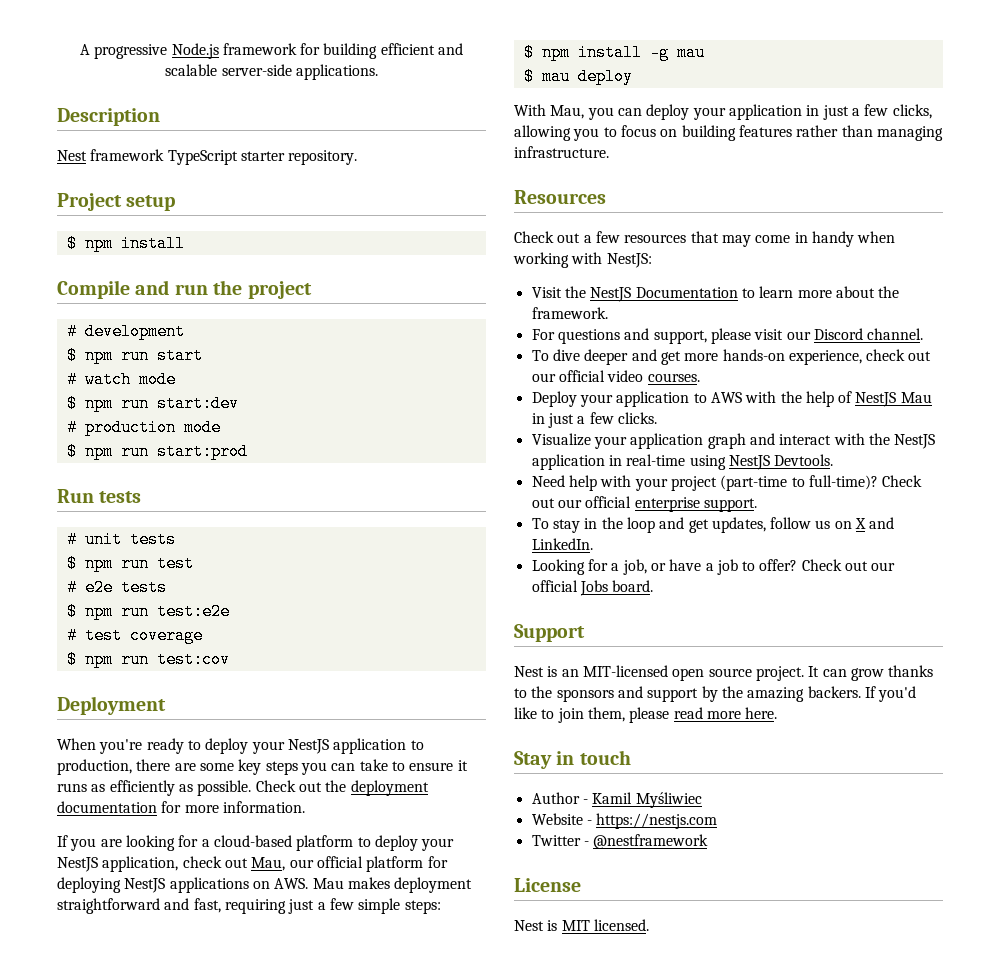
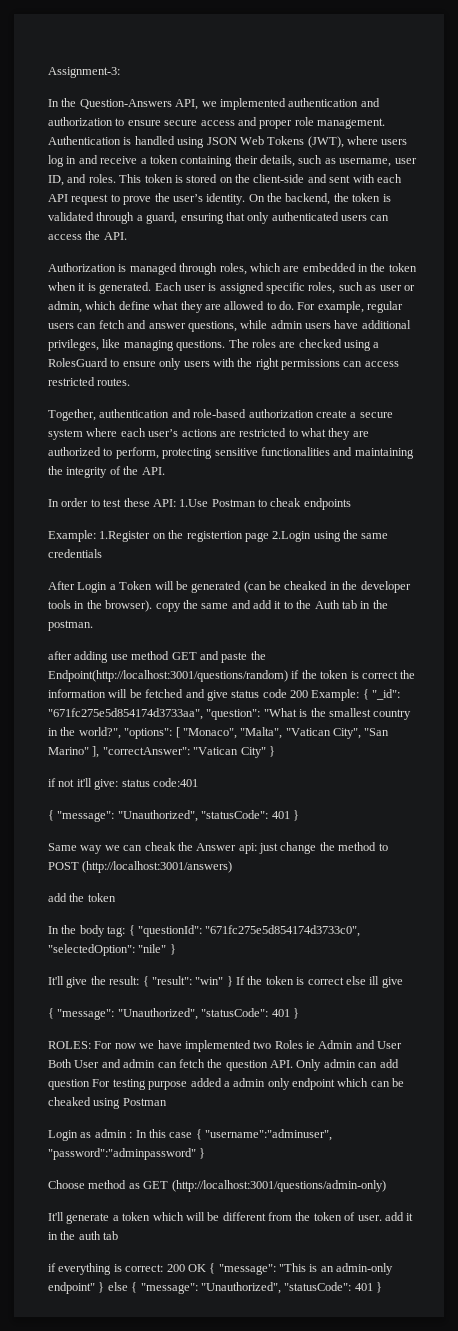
[79,43,464,59] [165,64,378,80] [57,108,160,126] [57,149,358,165] [57,193,176,211] [66,235,185,252] [57,280,312,299] [66,323,185,340] [66,347,203,364] [66,371,176,388] [66,395,239,412] [66,419,221,436] [66,443,248,460] [57,489,142,503] [66,531,176,548] [66,555,194,572] [66,579,167,596] [66,603,230,620] [66,627,203,644] [66,651,230,668] [57,696,166,715] [57,738,424,754] [57,759,468,775] [57,780,429,796] [57,801,305,813] [57,835,455,851] [57,856,448,872] [57,877,473,893] [57,898,441,914] [523,44,705,61] [523,68,633,85] [514,104,932,120] [514,125,943,141] [514,146,609,158] [514,190,606,204] [514,231,896,247] [513,252,652,268] [531,286,900,302] [531,307,608,319] [531,328,924,344] [531,349,932,365] [531,370,700,382] [531,391,932,407] [531,412,657,428] [531,433,936,449] [531,454,834,470] [531,475,923,491] [531,496,757,512] [531,517,895,533] [531,538,593,550] [531,559,896,575] [531,580,654,596] [514,624,585,642] [514,665,934,681] [514,686,917,702] [514,707,778,723] [514,750,631,769] [531,792,702,808] [531,813,718,829] [531,834,709,849] [514,878,581,892] [514,919,649,931] A progressive Node.js framework for building efficient and scalable server-side applications. // Description // Nest framework TypeScript starter repository. // Project setup // $ npm install // Compile and run the project // # development // $ npm run start // # watch mode // $ npm run start:dev // # production mode // $ npm run start:prod // Run tests // # unit tests // $ npm run test // # e2e tests // $ npm run test:e2e // # test coverage // $ npm run test:cov // Deployment // When you're ready to deploy your NestJS application to production, there are some key steps you can take to ensure it runs as efficiently as possible. Check out the deployment documentation for more information. // If you are looking for a cloud-based platform to deploy your NestJS application, check out Mau, our official platform for deploying NestJS applications on AWS. Mau makes deployment straightforward and fast, requiring just a few simple steps: // $ npm install -g mau // $ mau deploy // With Mau, you can deploy your application in just a few clicks, allowing you to focus on building features rather than managing infrastructure. // Resources // Check out a few resources that may come in handy when working with NestJS: // Visit the NestJS Documentation to learn more about the framework. // For questions and support, please visit our Discord channel. // To dive deeper and get more hands-on experience, check out our official video courses. // Deploy your application to AWS with the help of NestJS Mau in just a few clicks. // Visualize your application graph and interact with the NestJS application in real-time using NestJS Devtools. // Need help with your project (part-time to full-time)? Check out our official enterprise support. // To stay in the loop and get updates, follow us on X and LinkedIn. // Looking for a job, or have a job to offer? Check out our official Jobs board. // Support // Nest is an MIT-licensed open source project. It can grow thanks to the sponsors and support by the amazing backers. If you'd like to join them, please read more here. // Stay in touch // Author - Kamil Myśliwiec // Website - https://nestjs.com // Twitter - @nestframework // License // Nest is MIT licensed. -> [48,67,120,78] [48,98,380,110] [48,117,385,129] [48,136,408,148] [48,155,417,167] [48,174,402,186] [48,193,391,205] [48,212,390,224] [48,231,127,240] [48,263,417,275] [48,282,415,294] [48,301,404,313] [48,320,411,332] [48,339,380,351] [48,358,399,370] [48,377,131,386] [48,409,393,421] [48,428,369,440] [48,447,414,459] [48,466,165,478] [48,498,351,510] [48,530,389,542] [48,549,102,558] [48,581,411,593] [48,600,388,612] [48,620,93,631] [48,651,266,663] [48,670,416,682] [48,689,401,701] [48,708,412,720] [48,727,390,739] [48,746,275,758] [48,778,198,790] [48,810,299,822] [48,842,388,854] [48,861,233,873] [48,893,116,902] [48,925,361,937] [48,944,176,956] [48,976,403,988] [48,1008,299,1020] [48,1040,403,1052] [48,1059,399,1071] [48,1078,405,1090] [48,1097,167,1109] [48,1129,332,1141] [48,1148,206,1160] [48,1180,386,1192] [48,1212,414,1224] [48,1231,119,1240] [48,1263,394,1275] [48,1282,382,1294] Assignment-3: // In the Question-Answers API, we implemented authentication and authorization to ensure secure access and proper role management. Authentication is handled using JSON Web Tokens (JWT), where users log in and receive a token containing their details, such as username, user ID, and roles. This token is stored on the client-side and sent with each API request to prove the user’s identity. On the backend, the token is validated through a guard, ensuring that only authenticated users can access the API. // Authorization is managed through roles, which are embedded in the token when it is generated. Each user is assigned specific roles, such as user or admin, which define what they are allowed to do. For example, regular users can fetch and answer questions, while admin users have additional privileges, like managing questions. The roles are checked using a RolesGuard to ensure only users with the right permissions can access restricted routes. // Together, authentication and role-based authorization create a secure system where each user’s actions are restricted to what they are authorized to perform, protecting sensitive functionalities and maintaining the integrity of the API. // In order to test these API: 1.Use Postman to cheak endpoints // Example: 1.Register on the registertion page 2.Login using the same credentials // After Login a Token will be generated (can be cheaked in the developer tools in the browser). copy the same and add it to the Auth tab in the postman. // after adding use method GET and paste the Endpoint(http://localhost:3001/questions/random) if the token is correct the information will be fetched and give status code 200 Example: { "_id": "671fc275e5d854174d3733aa", "question": "What is the smallest country in the world?", "options": [ "Monaco", "Malta", "Vatican City", "San Marino" ], "correctAnswer": "Vatican City" } // if not it'll give: status code:401 // { "message": "Unauthorized", "statusCode": 401 } // Same way we can cheak the Answer api: just change the method to POST (http://localhost:3001/answers) // add the token // In the body tag: { "questionId": "671fc275e5d854174d3733c0", "selectedOption": "nile" } // It'll give the result: { "result": "win" } If the token is correct else ill give // { "message": "Unauthorized", "statusCode": 401 } // ROLES: For now we have implemented two Roles ie Admin and User Both User and admin can fetch the question API. Only admin can add question For testing purpose added a admin only endpoint which can be cheaked using Postman // Login as admin : In this case { "username":"adminuser", "password":"adminpassword" } // Choose method as GET (http://localhost:3001/questions/admin-only) // It'll generate a token which will be different from the token of user. add it in the auth tab // if everything is correct: 200 OK { "message": "This is an admin-only endpoint" } else { "message": "Unauthorized", "statusCode": 401 }

